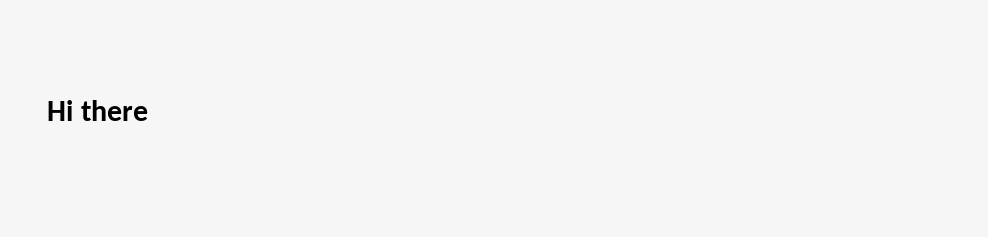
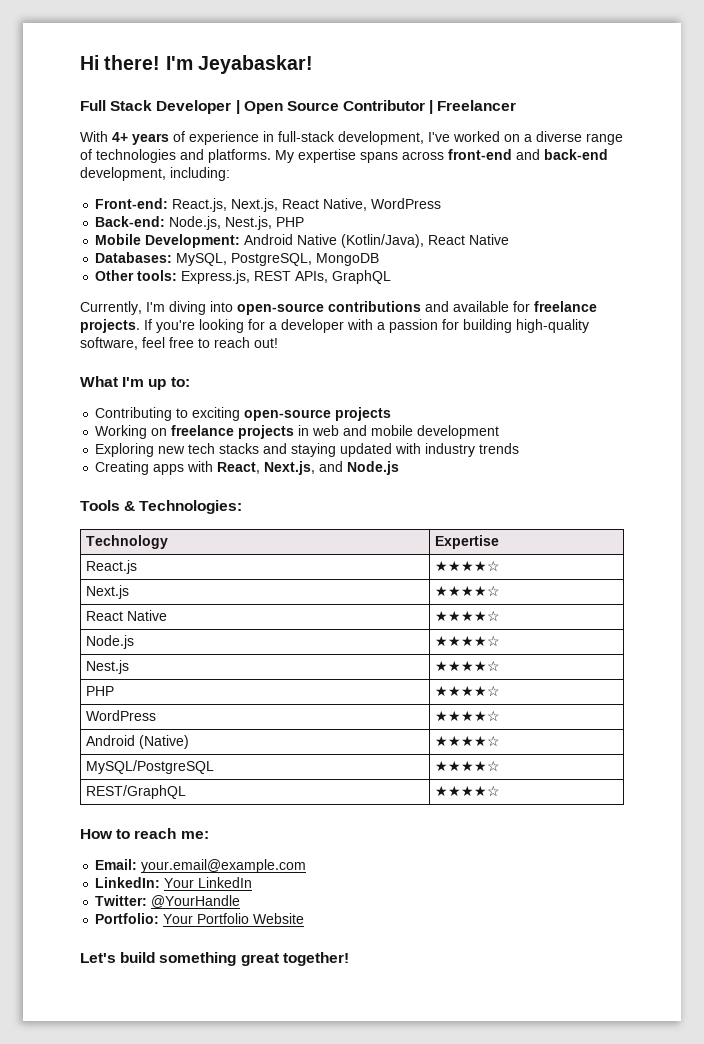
[81,100,149,121] there -> [104,55,313,74] [80,100,517,114] [80,131,623,145] [80,149,608,163] [80,167,230,181] [95,198,442,212] [95,216,305,230] [95,234,510,248] [95,252,380,266] [95,270,392,284] [80,301,597,315] [80,319,589,333] [80,337,278,350] [80,376,190,390] [95,407,392,421] [95,425,500,439] [95,443,520,457] [95,461,400,475] [80,500,243,514] [85,535,168,549] [434,535,499,549] [85,560,137,574] [434,560,500,572] [85,585,129,599] [434,585,500,597] [85,610,167,621] [434,610,500,622] [85,635,134,649] [434,635,500,647] [85,660,129,674] [434,660,500,672] [85,686,114,696] [434,685,500,697] [85,710,156,721] [434,710,500,722] [85,735,189,749] [434,735,500,747] [85,760,214,774] [434,760,500,772] [85,785,186,799] [434,785,500,797] [80,828,209,839] [95,859,307,873] [95,877,253,888] [95,895,241,908] [95,913,305,924] [80,952,349,966] there! I'm Jeyabaskar! // Full Stack Developer | Open Source Contributor | Freelancer // With 4+ years of experience in full-stack development, I've worked on a diverse range of technologies and platforms. My expertise spans across front-end and back-end development, including: // Front-end: React.js, Next.js, React Native, WordPress // Back-end: Node.js, Nest.js, PHP // Mobile Development: Android Native (Kotlin/Java), React Native // Databases: MySQL, PostgreSQL, MongoDB // Other tools: Express.js, REST APIs, GraphQL // Currently, I'm diving into open-source contributions and available for freelance projects. If you're looking for a developer with a passion for building high-quality software, feel free to reach out! // What I'm up to: // Contributing to exciting open-source projects // Working on freelance projects in web and mobile development // Exploring new tech stacks and staying updated with industry trends // Creating apps with React, Next.js, and Node.js // Tools & Technologies: // Technology | Expertise // React.js | ★★★★☆ // Next.js | ★★★★☆ // React Native | ★★★★☆ // Node.js | ★★★★☆ // Nest.js | ★★★★☆ // PHP | ★★★★☆ // WordPress | ★★★★☆ // Android (Native) | ★★★★☆ // MySQL/PostgreSQL | ★★★★☆ // REST/GraphQL | ★★★★☆ // How to reach me: // Email: your.email@example.com // LinkedIn: Your LinkedIn // Twitter: @YourHandle // Portfolio: Your Portfolio Website // Let's build something great together!

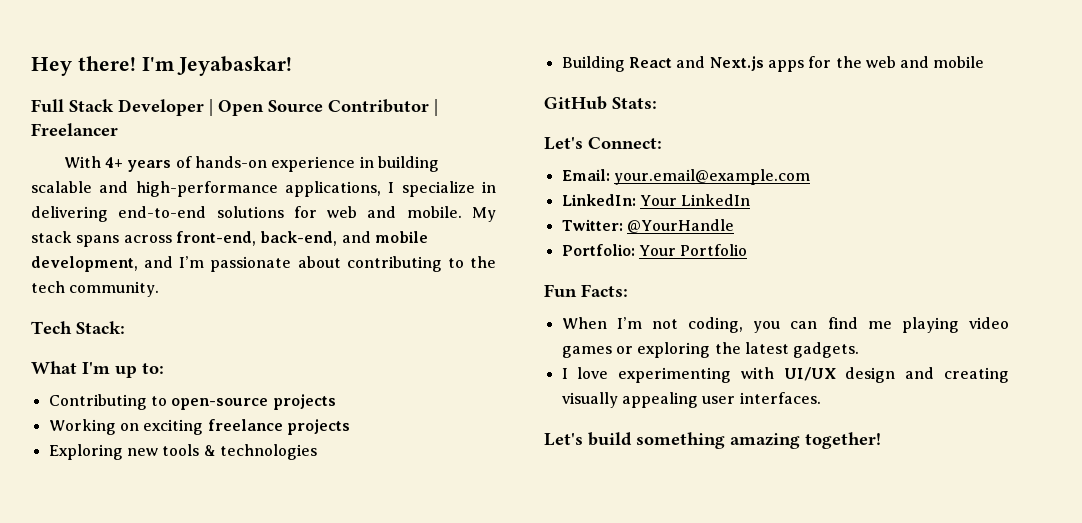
[80,55,99,70] Hi -> [31,57,72,76] Hey
(185, 136) none -> [194,156,267,168] hands-on
[278,131,623,145] [80,149,608,163] [80,167,230,181] [95,198,442,212] [95,216,305,230] [95,234,510,248] [95,252,380,266] [95,270,392,284] [80,301,597,315] [80,319,589,333] [80,337,278,350] full-stack development, I've worked on a diverse range of technologies and platforms. My expertise spans across front-end and back-end development, including: // Front-end: React.js, Next.js, React Native, WordPress // Back-end: Node.js, Nest.js, PHP // Mobile Development: Android Native (Kotlin/Java), React Native // Databases: MySQL, PostgreSQL, MongoDB // Other tools: Express.js, REST APIs, GraphQL // Currently, I'm diving into open-source contributions and available for freelance projects. If you're looking for a developer with a passion for building high-quality software, feel free to reach out! -> [377,156,439,172] [31,181,496,197] [31,206,496,222] [31,231,428,247] [31,256,497,272] [31,281,160,297] [31,321,125,334] building scalable and high-performance applications, I specialize in delivering end-to-end solutions for web and mobile. My stack spans across front-end, back-end, and mobile development, and I’m passionate about contributing to the tech community. // Tech Stack:
[192,407,241,421] exciting -> (167, 401) none
(168, 432) none -> [143,419,204,435] exciting
[298,425,500,439] [95,443,520,457] [95,461,400,475] [80,500,243,514] [85,535,168,549] [434,535,499,549] [85,560,137,574] [434,560,500,572] [85,585,129,599] [434,585,500,597] [85,610,167,621] [434,610,500,622] [85,635,134,649] [434,635,500,647] [85,660,129,674] [434,660,500,672] [85,686,114,696] [434,685,500,697] [85,710,156,721] [434,710,500,722] [85,735,189,749] [434,735,500,747] [85,760,214,774] [434,760,500,772] [85,785,186,799] [434,785,500,797] [80,828,209,839] in web and mobile development // Exploring new tech stacks and staying updated with industry trends // Creating apps with React, Next.js, and Node.js // Tools & Technologies: // Technology | Expertise // React.js | ★★★★☆ // Next.js | ★★★★☆ // React Native | ★★★★☆ // Node.js | ★★★★☆ // Nest.js | ★★★★☆ // PHP | ★★★★☆ // WordPress | ★★★★☆ // Android (Native) | ★★★★☆ // MySQL/PostgreSQL | ★★★★☆ // REST/GraphQL | ★★★★☆ // How to reach me: -> [48,444,317,460] [561,56,985,72] [544,96,657,110] [544,137,662,150] // Exploring new tools & technologies // Building React and Next.js apps for the web and mobile // GitHub Stats: // Let's Connect:
[253,913,305,924] Website -> [544,284,628,298] [561,317,1009,333] [561,342,860,358] [561,367,1009,383] [561,392,821,408] // Fun Facts: // When I’m not coding, you can find me playing video games or exploring the latest gadgets. // I love experimenting with UI/UX design and creating visually appealing user interfaces.
[240,953,279,966] great -> [730,433,800,449] amazing

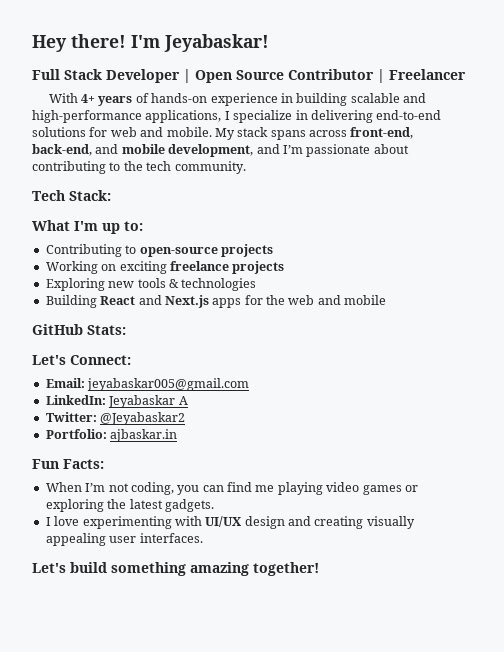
[613,169,810,185] your.email@example.com -> [87,378,250,391] jeyabaskar005@gmail.com
[639,194,751,206] Your LinkedIn -> [108,395,188,408] Jeyabaskar A
[626,219,734,233] @YourHandle -> [100,412,186,425] @Jeyabaskar2
[638,244,748,256] Your Portfolio -> [110,429,178,442] ajbaskar.in

